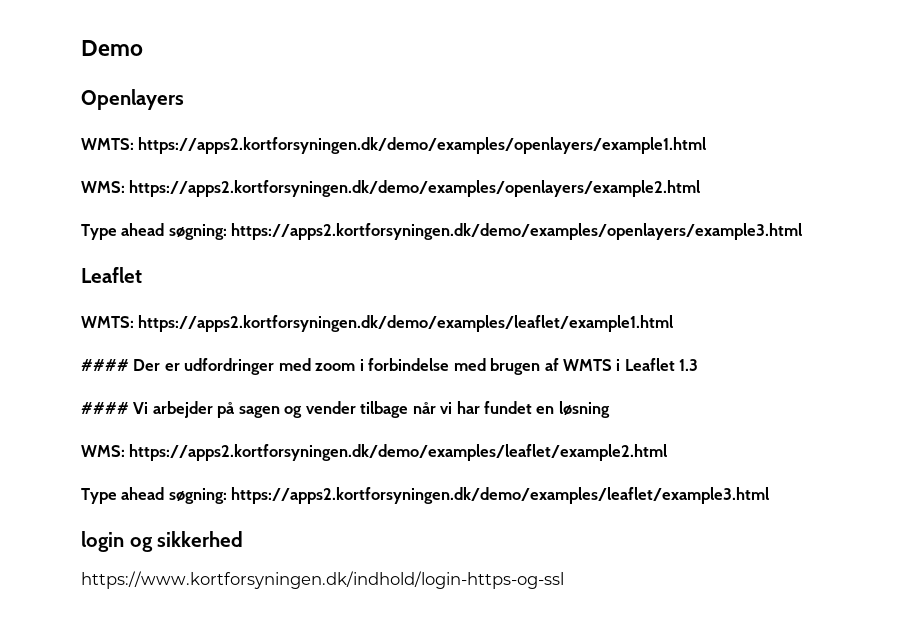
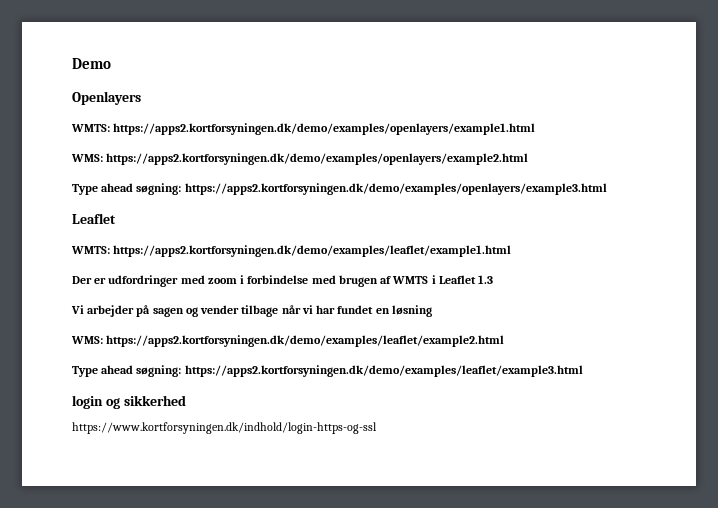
[81,359,129,371] #### -> (512, 251) none
[81,402,129,414] #### -> (494, 279) none

